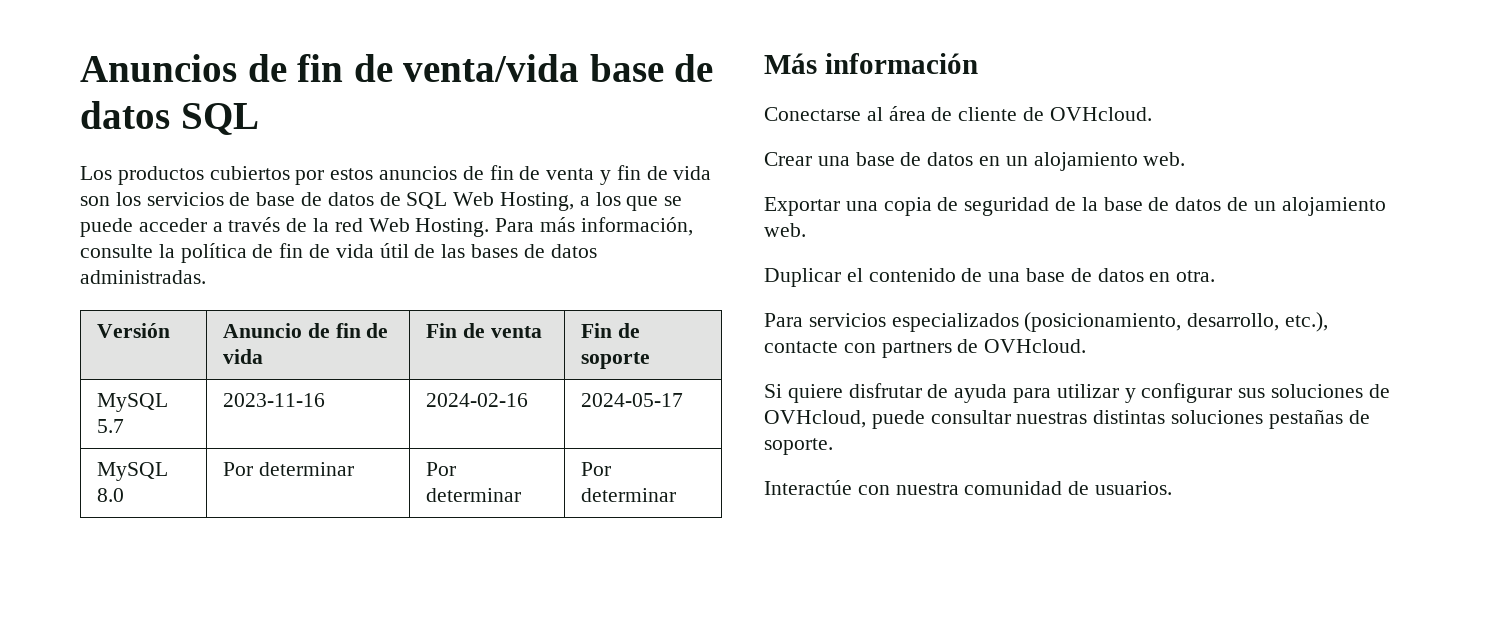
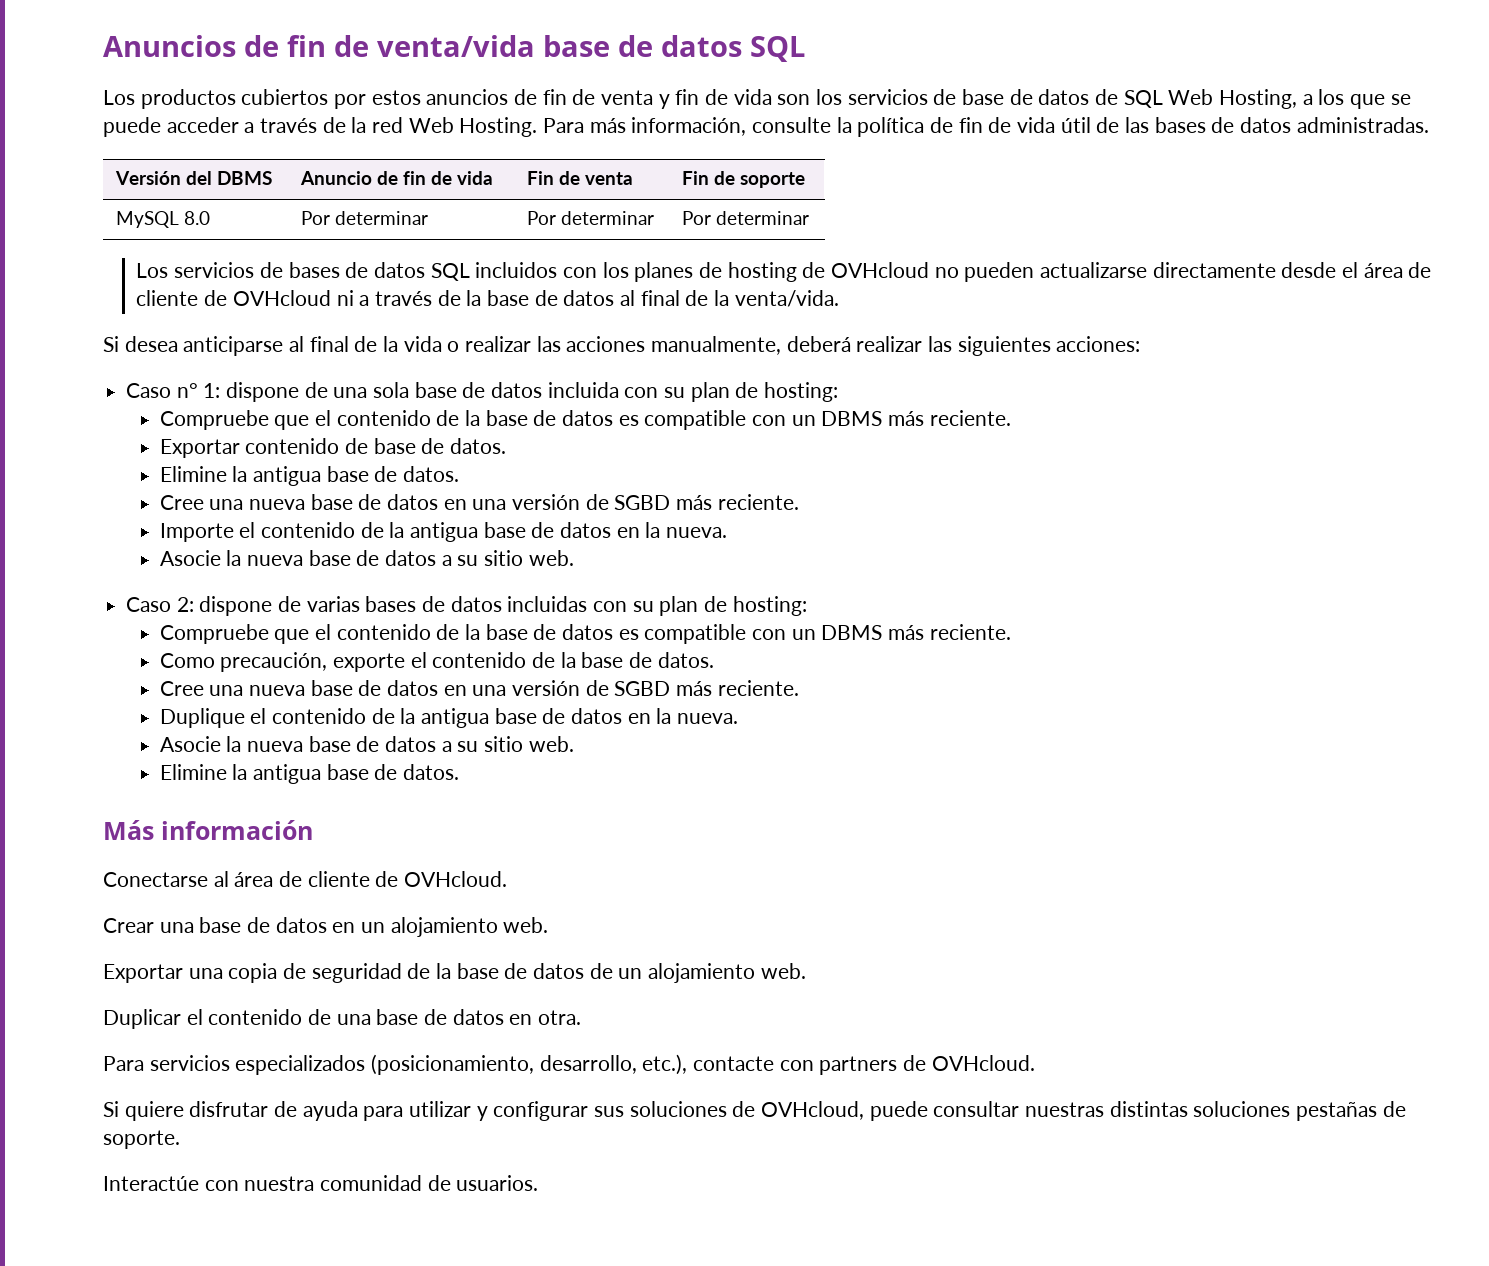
(170, 330) none -> [185,171,273,185] del DBMS
[96,393,168,412] [96,419,124,433] [222,393,325,407] [425,393,528,407] [580,393,683,407] // MySQL 5.7 | 2023-11-16 | 2024-02-16 | 2024-05-17 -> (806, 180) none
(676, 495) none -> [136,262,1432,282] [136,290,839,307] [103,336,1141,356] [126,382,839,402] [159,410,1011,430] [159,438,506,458] [159,466,459,486] [159,494,799,510] [159,522,727,542] [159,550,574,566] [126,596,807,616] [159,624,1011,644] [159,652,714,672] [159,680,799,696] [159,708,738,728] [159,736,574,752] [159,764,459,784] // Los servicios de bases de datos SQL incluidos con los planes de hosting de OVHcloud no pueden actualizarse directamente desde el área de cliente de OVHcloud ni a través de la base de datos al final de la venta/vida. // Si desea anticiparse al final de la vida o realizar las acciones manualmente, deberá realizar las siguientes acciones: // Caso n° 1: dispone de una sola base de datos incluida con su plan de hosting: // Compruebe que el contenido de la base de datos es compatible con un DBMS más reciente. // Exportar contenido de base de datos. // Elimine la antigua base de datos. // Cree una nueva base de datos en una versión de SGBD más reciente. // Importe el contenido de la antigua base de datos en la nueva. // Asocie la nueva base de datos a su sitio web. // Caso 2: dispone de varias bases de datos incluidas con su plan de hosting: // Compruebe que el contenido de la base de datos es compatible con un DBMS más reciente. // Como precaución, exporte el contenido de la base de datos. // Cree una nueva base de datos en una versión de SGBD más reciente. // Duplique el contenido de la antigua base de datos en la nueva. // Asocie la nueva base de datos a su sitio web. // Elimine la antigua base de datos.

